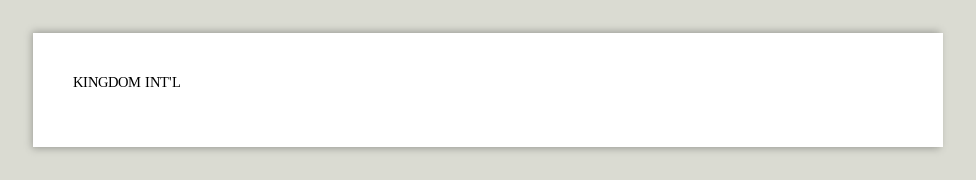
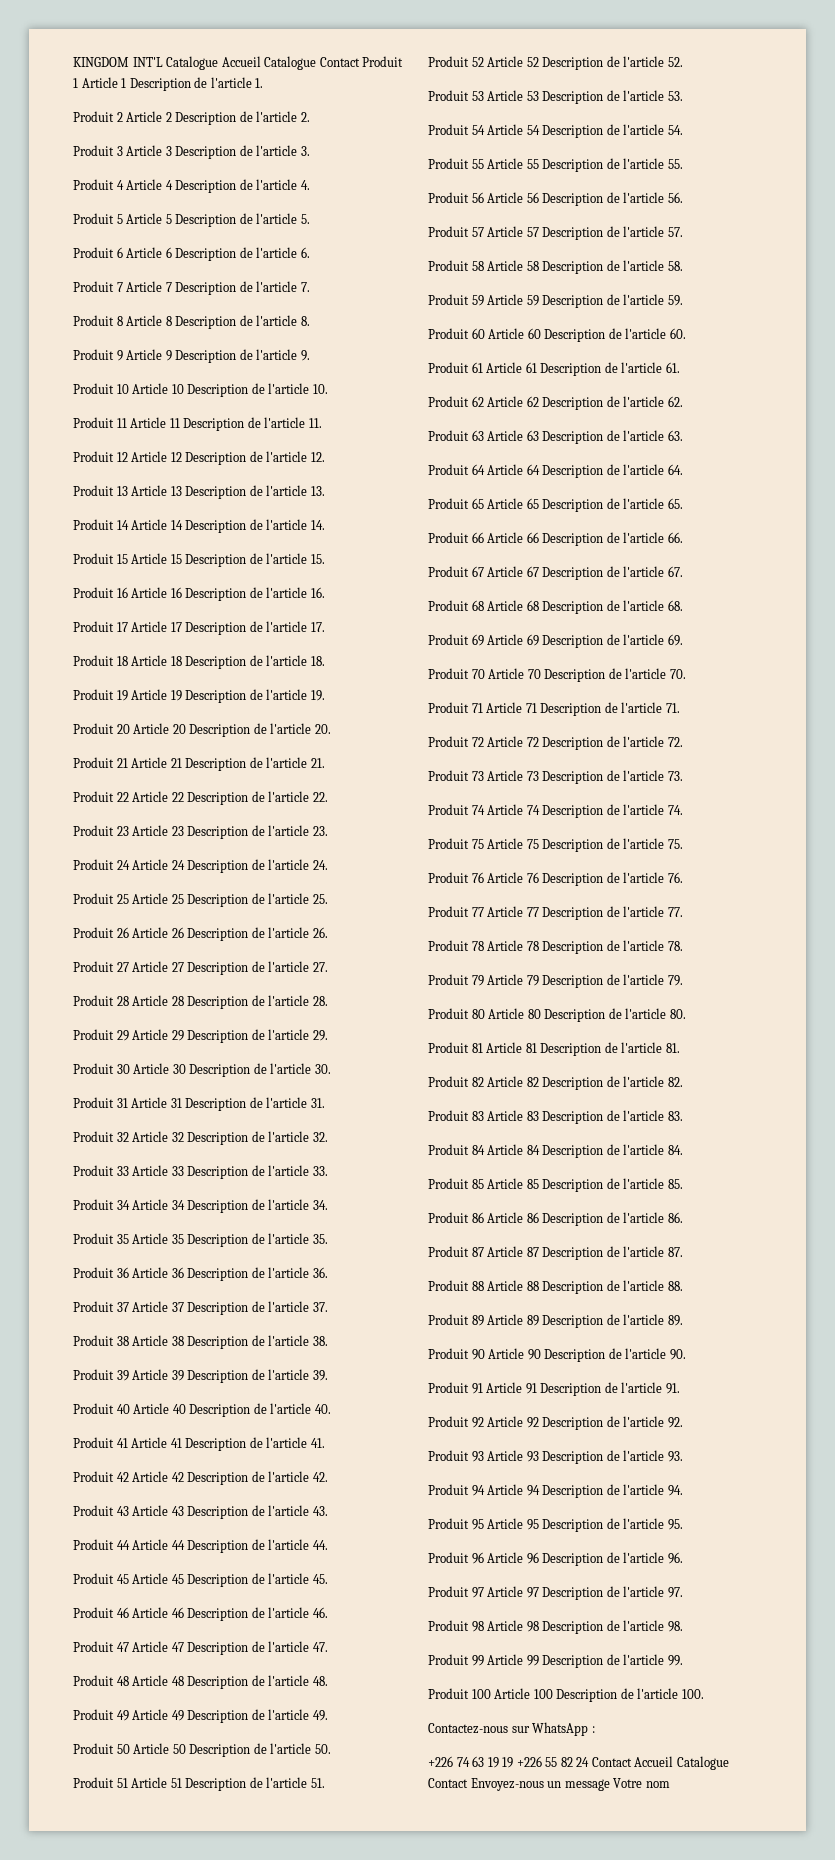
(181, 82) none -> [166,56,404,70] [73,77,264,91] [73,111,310,125] [73,145,310,159] [73,179,310,193] [73,213,310,227] [73,247,310,261] [73,281,310,295] [73,315,310,329] [73,349,310,363] [73,383,328,397] [73,417,322,431] [73,451,325,465] [73,485,325,499] [73,519,325,533] [73,553,325,567] [73,587,325,601] [73,621,325,635] [73,655,325,669] [73,689,325,703] [73,723,331,737] [73,757,325,771] [73,791,328,805] [73,825,328,839] [73,859,328,873] [73,893,328,907] [73,927,328,941] [73,961,328,975] [73,995,328,1009] [73,1029,328,1043] [73,1063,331,1077] [73,1097,325,1111] [73,1131,328,1145] [73,1165,328,1179] [73,1199,328,1213] [73,1233,328,1247] [73,1267,328,1281] [73,1301,328,1315] [73,1335,328,1349] [73,1369,328,1383] [73,1403,331,1417] [73,1437,325,1451] [73,1471,328,1485] [73,1505,328,1519] [73,1539,328,1553] [73,1573,328,1587] [73,1607,328,1621] [73,1641,328,1655] [73,1675,328,1689] [73,1709,328,1723] [73,1743,331,1757] [73,1777,325,1791] [428,56,683,70] [428,90,683,104] [428,124,683,138] [428,158,683,172] [428,192,683,206] [428,226,683,240] [428,260,683,274] [428,294,683,308] [428,328,686,342] [428,362,680,376] [428,396,683,410] [428,430,683,444] [428,464,683,478] [428,498,683,512] [428,532,683,546] [428,566,683,580] [428,600,683,614] [428,634,683,648] [428,668,686,682] [428,702,680,716] [428,736,683,750] [428,770,683,784] [428,804,683,818] [428,838,683,852] [428,872,683,886] [428,906,683,920] [428,940,683,954] [428,974,683,988] [428,1008,686,1022] [428,1042,680,1056] [428,1076,683,1090] [428,1110,683,1124] [428,1144,683,1158] [428,1178,683,1192] [428,1212,683,1226] [428,1246,683,1260] [428,1280,683,1294] [428,1314,683,1328] [428,1348,686,1362] [428,1382,680,1396] [428,1416,683,1430] [428,1450,683,1464] [428,1484,683,1498] [428,1518,683,1532] [428,1552,683,1566] [428,1586,683,1600] [428,1620,683,1634] [428,1654,683,1668] [428,1688,704,1702] [428,1722,595,1736] [428,1756,729,1770] [428,1778,670,1791] Catalogue Accueil Catalogue Contact Produit 1 Article 1 Description de l'article 1. // Produit 2 Article 2 Description de l'article 2. // Produit 3 Article 3 Description de l'article 3. // Produit 4 Article 4 Description de l'article 4. // Produit 5 Article 5 Description de l'article 5. // Produit 6 Article 6 Description de l'article 6. // Produit 7 Article 7 Description de l'article 7. // Produit 8 Article 8 Description de l'article 8. // Produit 9 Article 9 Description de l'article 9. // Produit 10 Article 10 Description de l'article 10. // Produit 11 Article 11 Description de l'article 11. // Produit 12 Article 12 Description de l'article 12. // Produit 13 Article 13 Description de l'article 13. // Produit 14 Article 14 Description de l'article 14. // Produit 15 Article 15 Description de l'article 15. // Produit 16 Article 16 Description de l'article 16. // Produit 17 Article 17 Description de l'article 17. // Produit 18 Article 18 Description de l'article 18. // Produit 19 Article 19 Description de l'article 19. // Produit 20 Article 20 Description de l'article 20. // Produit 21 Article 21 Description de l'article 21. // Produit 22 Article 22 Description de l'article 22. // Produit 23 Article 23 Description de l'article 23. // Produit 24 Article 24 Description de l'article 24. // Produit 25 Article 25 Description de l'article 25. // Produit 26 Article 26 Description de l'article 26. // Produit 27 Article 27 Description de l'article 27. // Produit 28 Article 28 Description de l'article 28. // Produit 29 Article 29 Description de l'article 29. // Produit 30 Article 30 Description de l'article 30. // Produit 31 Article 31 Description de l'article 31. // Produit 32 Article 32 Description de l'article 32. // Produit 33 Article 33 Description de l'article 33. // Produit 34 Article 34 Description de l'article 34. // Produit 35 Article 35 Description de l'article 35. // Produit 36 Article 36 Description de l'article 36. // Produit 37 Article 37 Description de l'article 37. // Produit 38 Article 38 Description de l'article 38. // Produit 39 Article 39 Description de l'article 39. // Produit 40 Article 40 Description de l'article 40. // Produit 41 Article 41 Description de l'article 41. // Produit 42 Article 42 Description de l'article 42. // Produit 43 Article 43 Description de l'article 43. // Produit 44 Article 44 Description de l'article 44. // Produit 45 Article 45 Description de l'article 45. // Produit 46 Article 46 Description de l'article 46. // Produit 47 Article 47 Description de l'article 47. // Produit 48 Article 48 Description de l'article 48. // Produit 49 Article 49 Description de l'article 49. // Produit 50 Article 50 Description de l'article 50. // Produit 51 Article 51 Description de l'article 51. // Produit 52 Article 52 Description de l'article 52. // Produit 53 Article 53 Description de l'article 53. // Produit 54 Article 54 Description de l'article 54. // Produit 55 Article 55 Description de l'article 55. // Produit 56 Article 56 Description de l'article 56. // Produit 57 Article 57 Description de l'article 57. // Produit 58 Article 58 Description de l'article 58. // Produit 59 Article 59 Description de l'article 59. // Produit 60 Article 60 Description de l'article 60. // Produit 61 Article 61 Description de l'article 61. // Produit 62 Article 62 Description de l'article 62. // Produit 63 Article 63 Description de l'article 63. // Produit 64 Article 64 Description de l'article 64. // Produit 65 Article 65 Description de l'article 65. // Produit 66 Article 66 Description de l'article 66. // Produit 67 Article 67 Description de l'article 67. // Produit 68 Article 68 Description de l'article 68. // Produit 69 Article 69 Description de l'article 69. // Produit 70 Article 70 Description de l'article 70. // Produit 71 Article 71 Description de l'article 71. // Produit 72 Article 72 Description de l'article 72. // Produit 73 Article 73 Description de l'article 73. // Produit 74 Article 74 Description de l'article 74. // Produit 75 Article 75 Description de l'article 75. // Produit 76 Article 76 Description de l'article 76. // Produit 77 Article 77 Description de l'article 77. // Produit 78 Article 78 Description de l'article 78. // Produit 79 Article 79 Description de l'article 79. // Produit 80 Article 80 Description de l'article 80. // Produit 81 Article 81 Description de l'article 81. // Produit 82 Article 82 Description de l'article 82. // Produit 83 Article 83 Description de l'article 83. // Produit 84 Article 84 Description de l'article 84. // Produit 85 Article 85 Description de l'article 85. // Produit 86 Article 86 Description de l'article 86. // Produit 87 Article 87 Description de l'article 87. // Produit 88 Article 88 Description de l'article 88. // Produit 89 Article 89 Description de l'article 89. // Produit 90 Article 90 Description de l'article 90. // Produit 91 Article 91 Description de l'article 91. // Produit 92 Article 92 Description de l'article 92. // Produit 93 Article 93 Description de l'article 93. // Produit 94 Article 94 Description de l'article 94. // Produit 95 Article 95 Description de l'article 95. // Produit 96 Article 96 Description de l'article 96. // Produit 97 Article 97 Description de l'article 97. // Produit 98 Article 98 Description de l'article 98. // Produit 99 Article 99 Description de l'article 99. // Produit 100 Article 100 Description de l'article 100. // Contactez-nous sur WhatsApp : // +226 74 63 19 19 +226 55 82 24 Contact Accueil Catalogue Contact Envoyez-nous un message Votre nom

